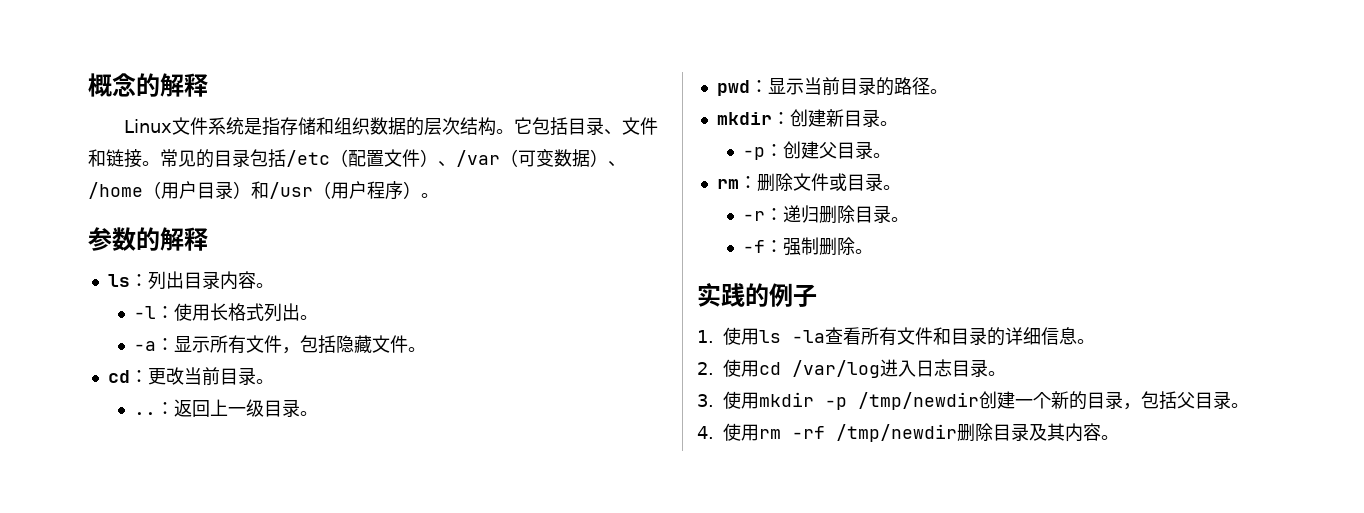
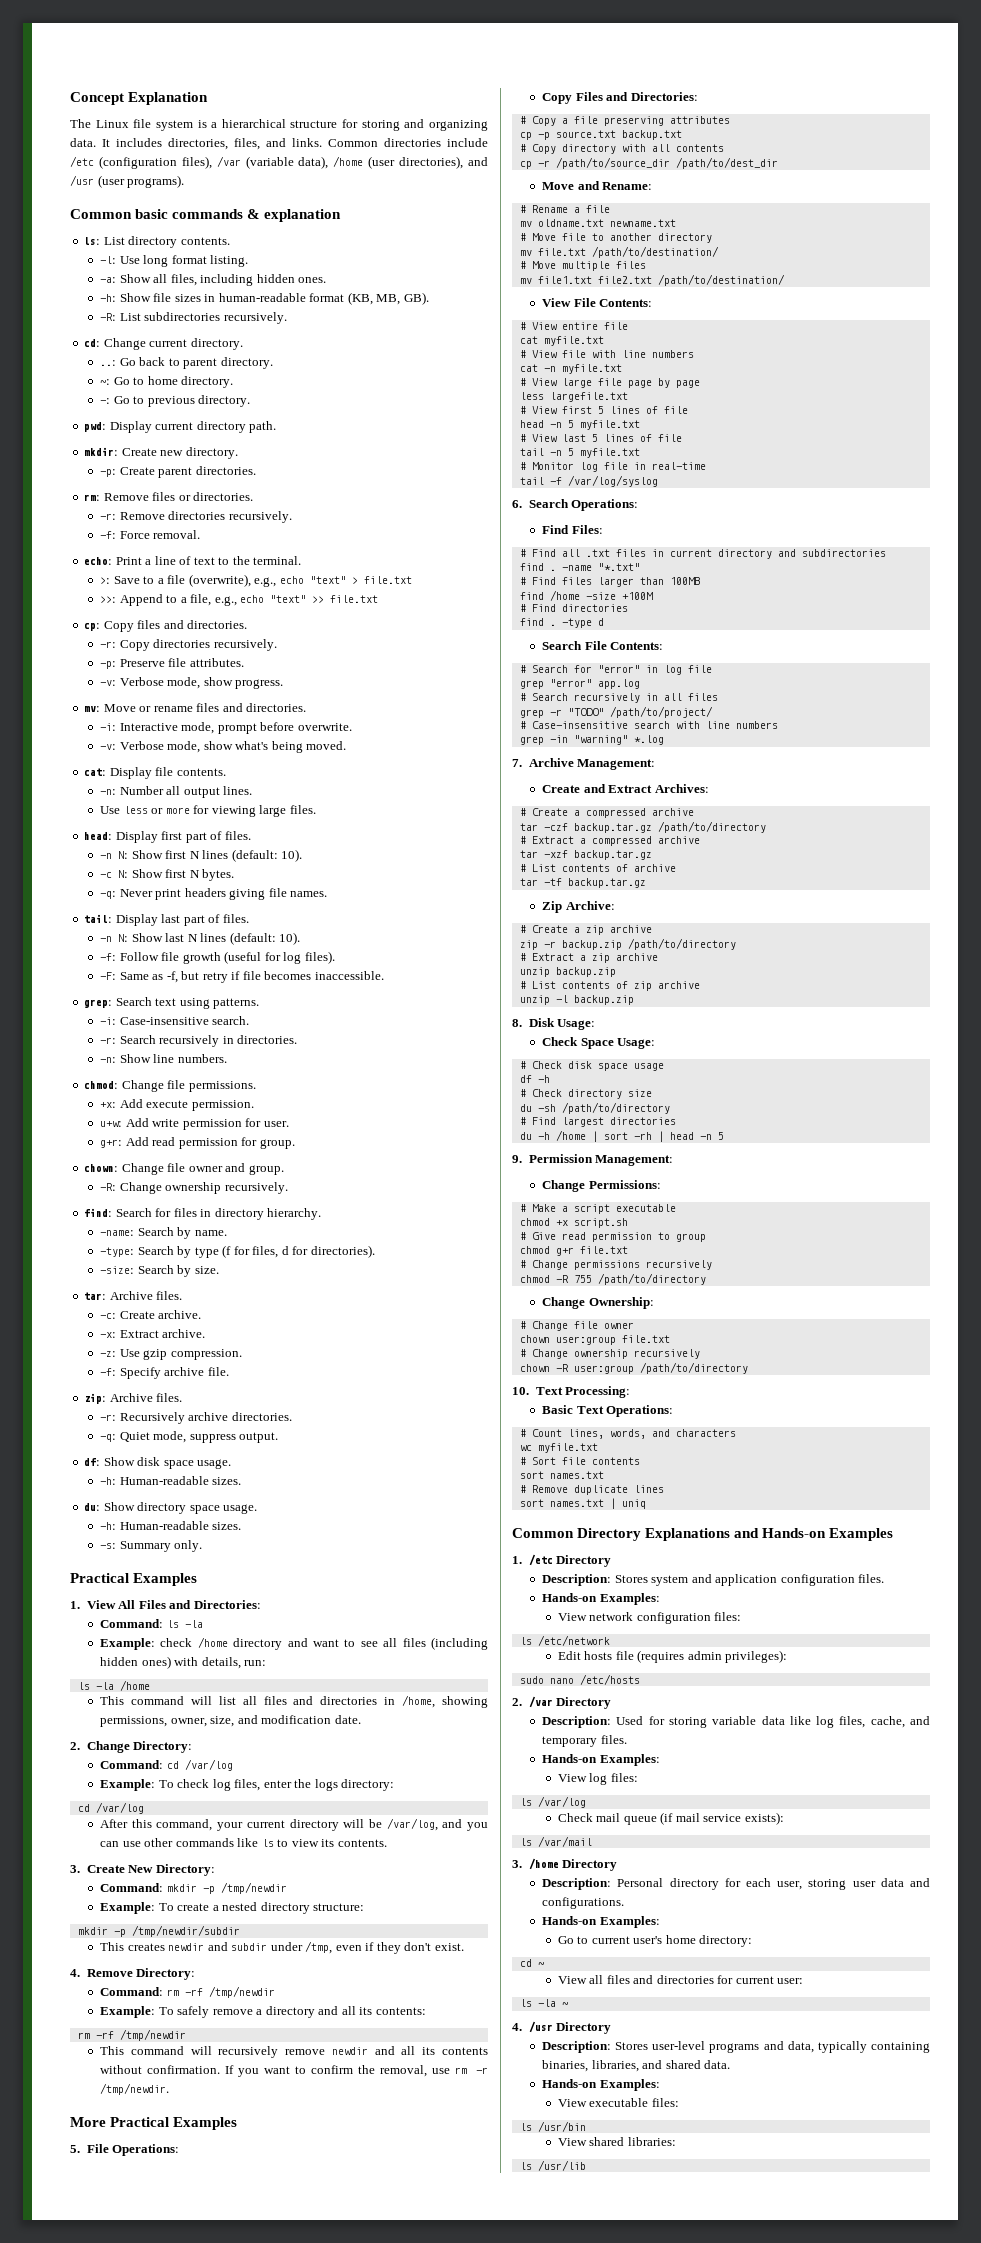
[88,73,208,97] [124,117,659,136] [88,149,626,168] [88,181,439,200] [88,227,208,251] [107,271,274,290] [133,303,318,322] [133,335,426,354] [107,367,274,385] [133,399,318,417] [716,77,948,96] [716,109,898,127] [742,141,891,160] [716,173,901,192] [742,205,909,224] [742,237,873,256] [697,283,817,307] [697,327,1096,346] [697,359,1007,378] [697,391,1250,410] [697,423,1120,442] 概念的解释 // Linux文件系统是指存储和组织数据的层次结构。它包括目录、文件和链接。常见的目录包括/etc（配置文件）、/var（可变数据）、/home（用户目录）和/usr（用户程序）。 // 参数的解释 // ls：列出目录内容。 // -l：使用长格式列出。 // -a：显示所有文件，包括隐藏文件。 // cd：更改当前目录。 // ..：返回上一级目录。 // pwd：显示当前目录的路径。 // mkdir：创建新目录。 // -p：创建父目录。 // rm：删除文件或目录。 // -r：递归删除目录。 // -f：强制删除。 // 实践的例子 // 1.使用ls -la查看所有文件和目录的详细信息。 // 2.使用cd /var/log进入日志目录。 // 3.使用mkdir -p /tmp/newdir创建一个新的目录，包括父目录。 // 4.使用rm -rf /tmp/newdir删除目录及其内容。 -> [70,92,209,105] [70,119,488,131] [70,138,488,150] [70,156,489,169] [70,175,185,188] [70,209,342,222] [84,236,230,248] [100,255,249,267] [100,274,327,286] [100,292,429,305] [100,312,287,324] [84,338,243,350] [100,357,273,369] [100,376,234,388] [100,395,251,407] [84,421,277,433] [84,447,238,459] [100,466,256,478] [84,492,254,501] [100,511,292,523] [100,530,201,539] [84,556,302,565] [100,574,412,587] [100,594,379,606] [84,620,248,632] [100,639,277,651] [100,658,244,669] [100,677,284,689] [84,703,307,712] [100,722,352,734] [100,741,347,753] [84,767,226,779] [100,786,253,798] [100,805,316,817] [84,831,251,843] [100,849,303,862] [100,869,235,881] [100,888,328,900] [84,914,249,926] [100,932,301,945] [100,951,335,964] [100,971,384,983] [84,997,260,1009] [100,1016,250,1025] [100,1035,298,1047] [100,1054,227,1063] [84,1080,256,1092] [100,1099,254,1111] [100,1118,289,1130] [100,1137,295,1149] [84,1163,284,1175] [100,1182,288,1194] [84,1208,322,1220] [100,1227,227,1239] [100,1245,375,1258] [100,1265,219,1277] [84,1291,183,1300] [100,1310,202,1319] [100,1329,206,1338] [100,1349,242,1360] [100,1367,229,1379] [84,1393,183,1404] [100,1412,292,1424] [100,1431,279,1443] [84,1457,232,1469] [100,1476,242,1485] [84,1502,258,1514] [100,1521,242,1530] [100,1540,203,1552] [70,1573,198,1586] [70,1600,261,1609] [100,1619,203,1628] [100,1637,488,1650] [100,1656,267,1669] [77,1680,150,1691] [100,1695,489,1708] [100,1715,361,1727] [70,1741,193,1753] [100,1759,233,1771] [100,1779,395,1791] [77,1802,144,1814] [100,1818,488,1831] [100,1838,387,1847] [70,1864,215,1876] [100,1882,287,1894] [100,1902,365,1914] [77,1925,240,1937] [100,1941,464,1954] [70,1968,196,1980] [100,1986,275,1998] [100,2006,426,2018] [77,2029,186,2041] [100,2046,489,2058] [100,2065,488,2077] [100,2083,170,2095] [70,2117,238,2130] [70,2144,180,2156] [542,92,698,104] [519,116,730,126] [519,130,682,140] [519,144,724,154] [519,157,778,169] [542,181,653,190] [519,205,610,213] [519,219,676,227] [519,233,712,243] [519,246,719,258] [519,261,646,271] [519,274,785,286] [542,298,653,307] [519,322,628,330] [519,336,604,346] [519,350,694,358] [519,364,622,374] [519,378,700,388] [519,392,628,402] [519,406,688,414] [519,420,640,430] [519,434,682,442] [519,448,640,458] [519,462,706,472] [519,475,658,487] [512,499,639,511] [542,525,603,534] [519,549,886,559] [519,563,640,571] [519,577,700,587] [519,590,653,601] [519,604,628,612] [519,618,604,628] [542,641,664,650] [519,665,712,675] [519,679,640,689] [519,693,718,703] [519,706,713,718] [519,721,778,729] [519,735,664,745] [512,758,656,770] [542,784,709,793] [519,808,694,818] [519,821,766,833] [519,836,700,846] [519,850,652,860] [519,864,676,872] [519,878,646,888] [542,901,615,913] [519,925,652,935] [519,938,736,950] [519,953,658,963] [519,967,616,977] [519,981,700,991] [519,995,634,1005] [512,1018,596,1030] [542,1037,656,1049] [519,1061,664,1071] [519,1075,550,1083] [519,1089,652,1099] [519,1102,670,1114] [519,1117,676,1127] [519,1130,724,1142] [512,1154,674,1166] [542,1180,661,1192] [519,1204,676,1214] [519,1218,628,1228] [519,1232,706,1242] [519,1246,628,1256] [519,1260,712,1270] [519,1273,706,1285] [542,1297,654,1309] [519,1321,634,1331] [519,1335,670,1345] [519,1349,700,1359] [519,1362,748,1374] [512,1386,631,1398] [542,1405,674,1417] [519,1429,736,1439] [519,1443,598,1453] [519,1457,640,1465] [519,1471,604,1479] [519,1485,664,1495] [519,1498,646,1509] [512,1528,894,1541] [512,1554,612,1567] [542,1574,885,1586] [542,1593,660,1605] [557,1612,742,1624] [519,1635,610,1646] [557,1650,788,1663] [519,1674,640,1685] [512,1696,612,1709] [542,1716,930,1728] [542,1735,627,1747] [542,1754,660,1766] [557,1773,638,1785] [519,1796,586,1808] [557,1812,784,1825] [519,1836,592,1847] [512,1858,618,1871] [542,1878,930,1890] [542,1897,625,1909] [542,1916,660,1928] [557,1935,753,1947] [519,1959,544,1967] [557,1975,804,1984] [519,1999,568,2007] [512,2021,612,2034] [542,2041,930,2053] [542,2060,731,2072] [542,2079,660,2091] [557,2098,679,2107] [519,2121,586,2132] [557,2137,676,2146] [519,2160,586,2171] Concept Explanation // The Linux file system is a hierarchical structure for storing and organizing data. It includes directories, files, and links. Common directories include /etc (configuration files), /var (variable data), /home (user directories), and /usr (user programs). // Common basic commands & explanation // ls: List directory contents. // -l: Use long format listing. // -a: Show all files, including hidden ones. // -h: Show file sizes in human-readable format (KB, MB, GB). // -R: List subdirectories recursively. // cd: Change current directory. // ..: Go back to parent directory. // ~: Go to home directory. // -: Go to previous directory. // pwd: Display current directory path. // mkdir: Create new directory. // -p: Create parent directories. // rm: Remove files or directories. // -r: Remove directories recursively. // -f: Force removal. // echo: Print a line of text to the terminal. // >: Save to a file (overwrite), e.g., echo "text" > file.txt // >>: Append to a file, e.g., echo "text" >> file.txt // cp: Copy files and directories. // -r: Copy directories recursively. // -p: Preserve file attributes. // -v: Verbose mode, show progress. // mv: Move or rename files and directories. // -i: Interactive mode, prompt before overwrite. // -v: Verbose mode, show what's being moved. // cat: Display file contents. // -n: Number all output lines. // Use less or more for viewing large files. // head: Display first part of files. // -n N: Show first N lines (default: 10). // -c N: Show first N bytes. // -q: Never print headers giving file names. // tail: Display last part of files. // -n N: Show last N lines (default: 10). // -f: Follow file growth (useful for log files). // -F: Same as -f, but retry if file becomes inaccessible. // grep: Search text using patterns. // -i: Case-insensitive search. // -r: Search recursively in directories. // -n: Show line numbers. // chmod: Change file permissions. // +x: Add execute permission. // u+w: Add write permission for user. // g+r: Add read permission for group. // chown: Change file owner and group. // -R: Change ownership recursively. // find: Search for files in directory hierarchy. // -name: Search by name. // -type: Search by type (f for files, d for directories). // -size: Search by size. // tar: Archive files. // -c: Create archive. // -x: Extract archive. // -z: Use gzip compression. // -f: Specify archive file. // zip: Archive files. // -r: Recursively archive directories. // -q: Quiet mode, suppress output. // df: Show disk space usage. // -h: Human-readable sizes. // du: Show directory space usage. // -h: Human-readable sizes. // -s: Summary only. // Practical Examples // 1. View All Files and Directories: // Command: ls -la // Example: check /home directory and want to see all files (including hidden ones) with details, run: // ls -la /home // This command will list all files and directories in /home, showing permissions, owner, size, and modification date. // 2. Change Directory: // Command: cd /var/log // Example: To check log files, enter the logs directory: // cd /var/log // After this command, your current directory will be /var/log, and you can use other commands like ls to view its contents. // 3. Create New Directory: // Command: mkdir -p /tmp/newdir // Example: To create a nested directory structure: // mkdir -p /tmp/newdir/subdir // This creates newdir and subdir under /tmp, even if they don't exist. // 4. Remove Directory: // Command: rm -rf /tmp/newdir // Example: To safely remove a directory and all its contents: // rm -rf /tmp/newdir // This command will recursively remove newdir and all its contents without confirmation. If you want to confirm the removal, use rm -r /tmp/newdir. // More Practical Examples // 5. File Operations: // Copy Files and Directories: // # Copy a file preserving attributes // cp -p source.txt backup.txt // # Copy directory with all contents // cp -r /path/to/source_dir /path/to/dest_dir // Move and Rename: // # Rename a file // mv oldname.txt newname.txt // # Move file to another directory // mv file.txt /path/to/destination/ // # Move multiple files // mv file1.txt file2.txt /path/to/destination/ // View File Contents: // # View entire file // cat myfile.txt // # View file with line numbers // cat -n myfile.txt // # View large file page by page // less largefile.txt // # View first 5 lines of file // head -n 5 myfile.txt // # View last 5 lines of file // tail -n 5 myfile.txt // # Monitor log file in real-time // tail -f /var/log/syslog // 6. Search Operations: // Find Files: // # Find all .txt files in current directory and subdirectories // find . -name "*.txt" // # Find files larger than 100MB // find /home -size +100M // # Find directories // find . -type d // Search File Contents: // # Search for "error" in log file // grep "error" app.log // # Search recursively in all files // grep -r "TODO" /path/to/project/ // # Case-insensitive search with line numbers // grep -in "warning" *.log // 7. Archive Management: // Create and Extract Archives: // # Create a compressed archive // tar -czf backup.tar.gz /path/to/directory // # Extract a compressed archive // tar -xzf backup.tar.gz // # List contents of archive // tar -tf backup.tar.gz // Zip Archive: // # Create a zip archive // zip -r backup.zip /path/to/directory // # Extract a zip archive // unzip backup.zip // # List contents of zip archive // unzip -l backup.zip // 8. Disk Usage: // Check Space Usage: // # Check disk space usage // df -h // # Check directory size // du -sh /path/to/directory // # Find largest directories // du -h /home | sort -rh | head -n 5 // 9. Permission Management: // Change Permissions: // # Make a script executable // chmod +x script.sh // # Give read permission to group // chmod g+r file.txt // # Change permissions recursively // chmod -R 755 /path/to/directory // Change Ownership: // # Change file owner // chown user:group file.txt // # Change ownership recursively // chown -R user:group /path/to/directory // 10. Text Processing: // Basic Text Operations: // # Count lines, words, and characters // wc myfile.txt // # Sort file contents // sort names.txt // # Remove duplicate lines // sort names.txt | uniq // Common Directory Explanations and Hands-on Examples // 1. /etc Directory // Description: Stores system and application configuration files. // Hands-on Examples: // View network configuration files: // ls /etc/network // Edit hosts file (requires admin privileges): // sudo nano /etc/hosts // 2. /var Directory // Description: Used for storing variable data like log files, cache, and temporary files. // Hands-on Examples: // View log files: // ls /var/log // Check mail queue (if mail service exists): // ls /var/mail // 3. /home Directory // Description: Personal directory for each user, storing user data and configurations. // Hands-on Examples: // Go to current user's home directory: // cd ~ // View all files and directories for current user: // ls -la ~ // 4. /usr Directory // Description: Stores user-level programs and data, typically containing binaries, libraries, and shared data. // Hands-on Examples: // View executable files: // ls /usr/bin // View shared libraries: // ls /usr/lib

